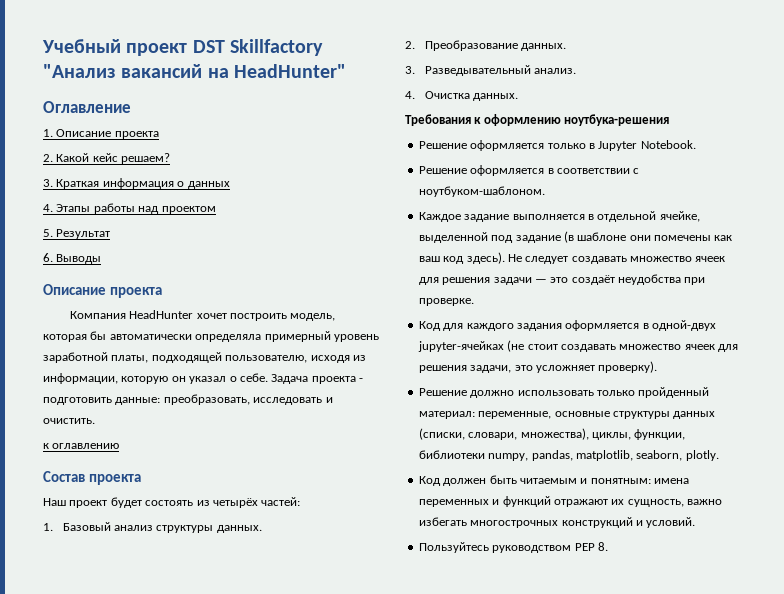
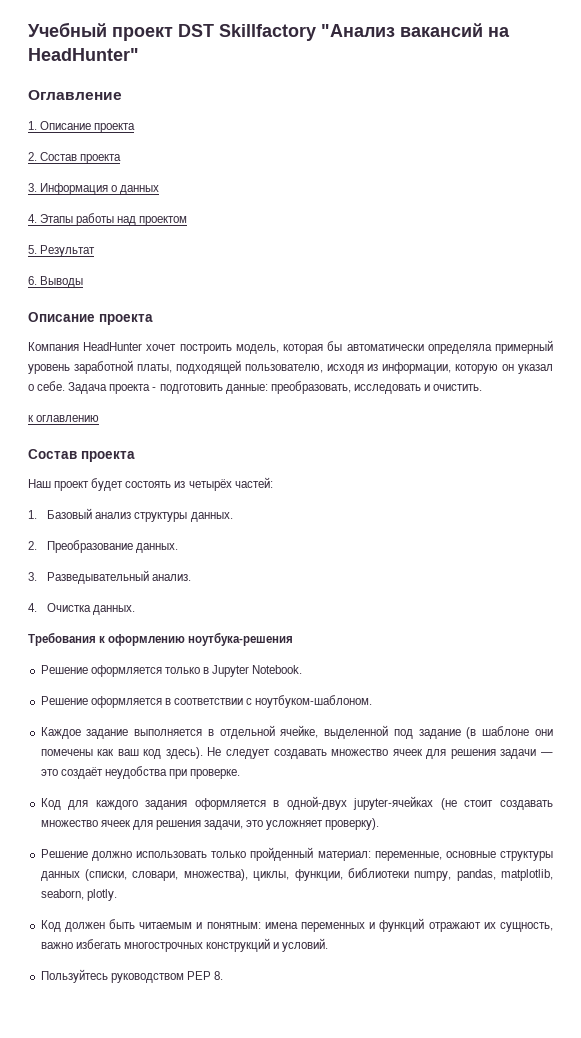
[56,153,171,164] [43,178,174,189] Какой кейс решаем? // 3. Краткая информация -> [40,152,122,164] [28,183,109,195] Состав проекта // 3. Информация

